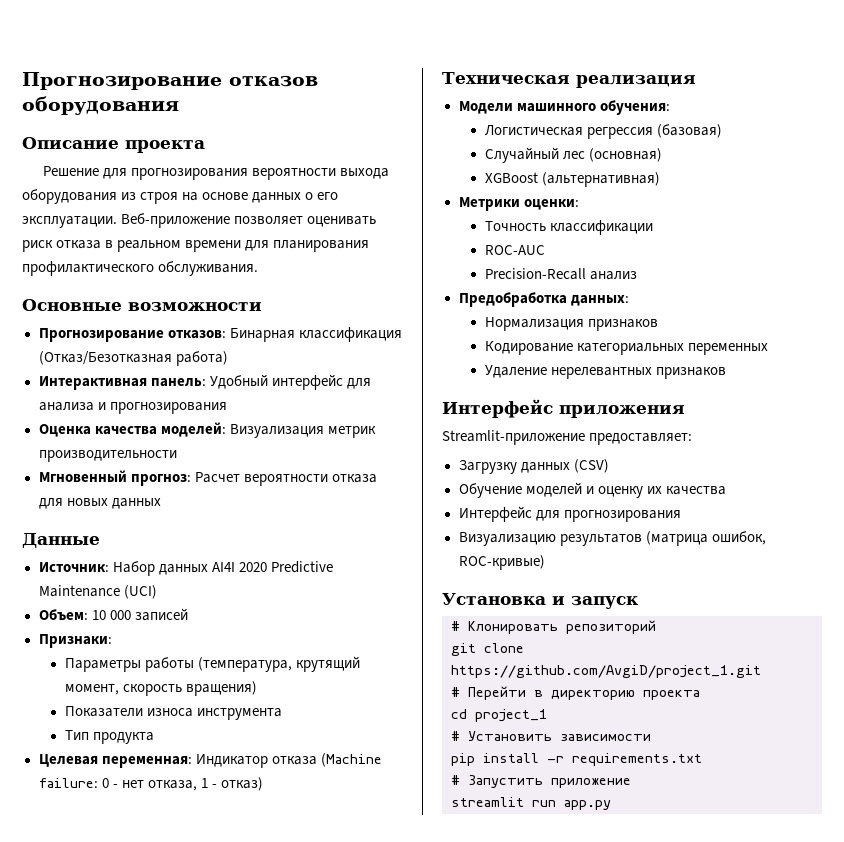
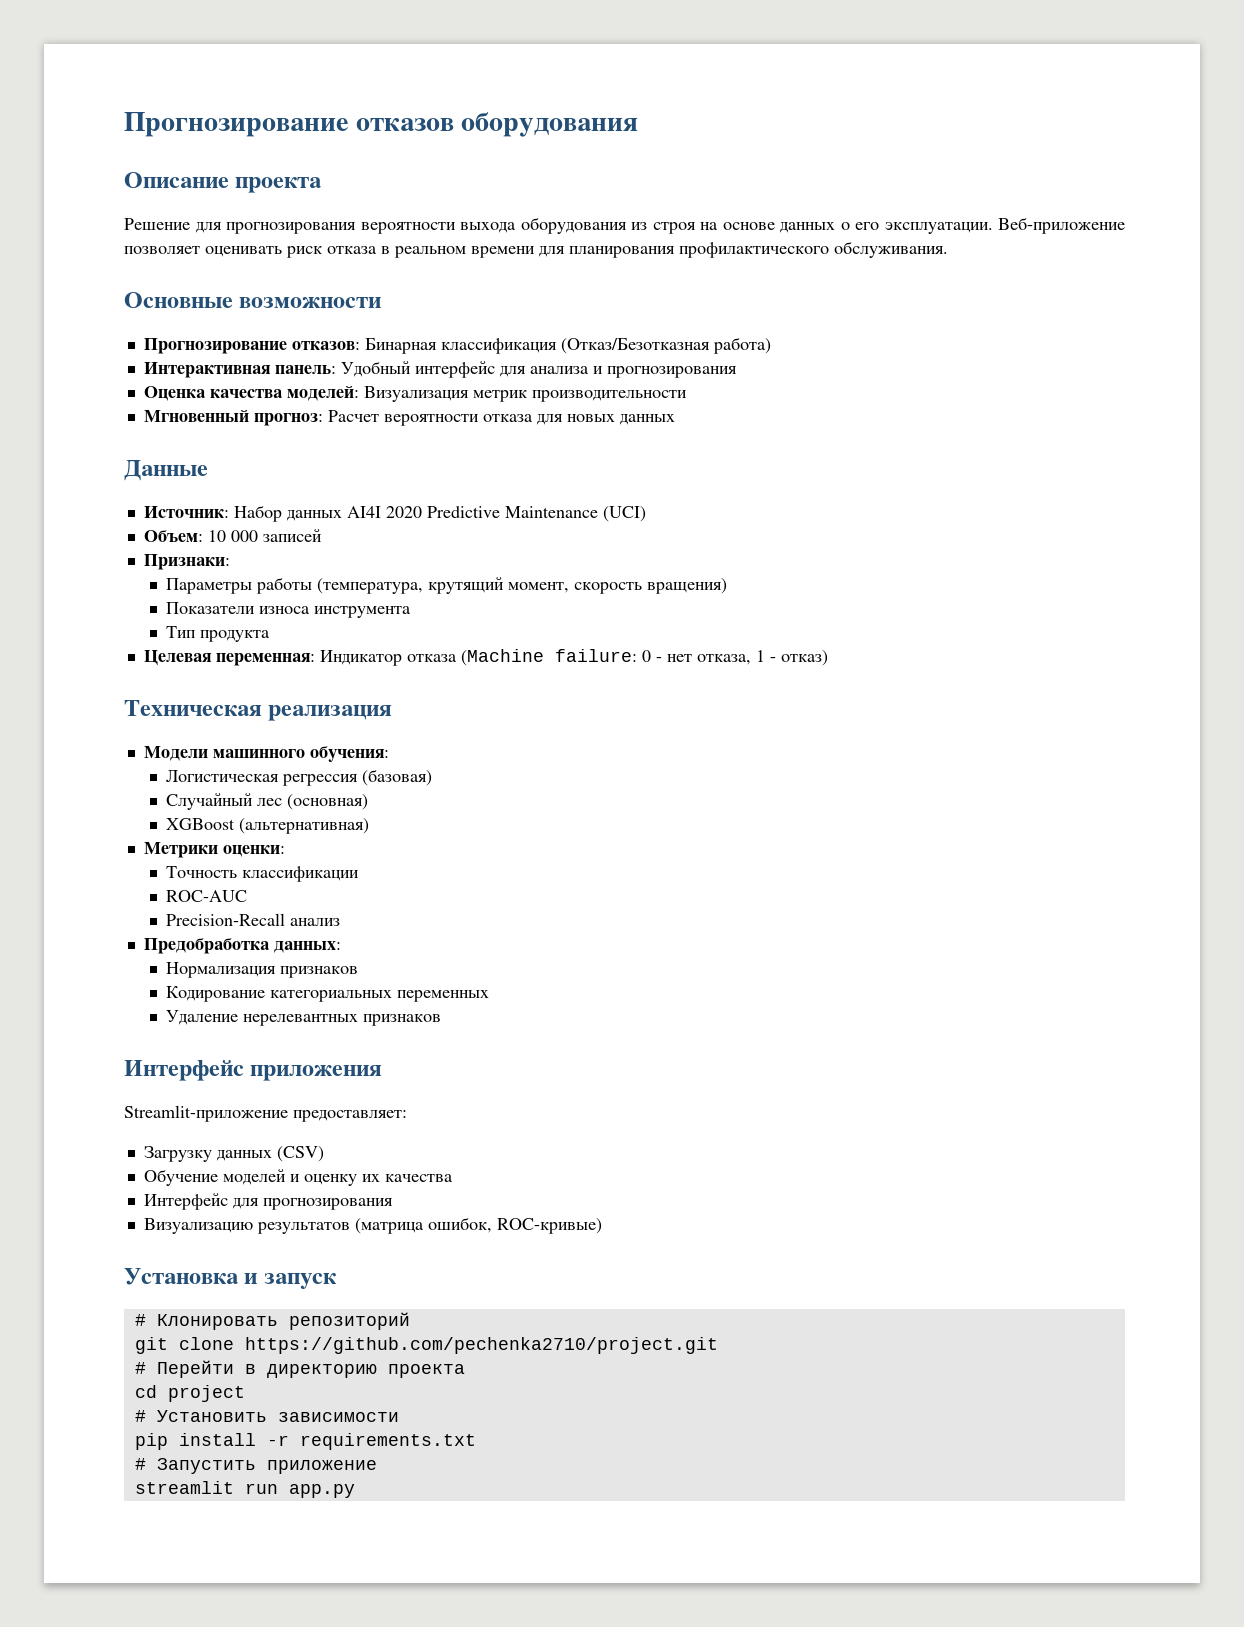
[451,665,761,678] https://github.com/AvgiD/project_1.git -> [244,1337,718,1354] https://github.com/pechenka2710/project.git
[475,709,547,722] project_1 -> [167,1385,245,1402] project

